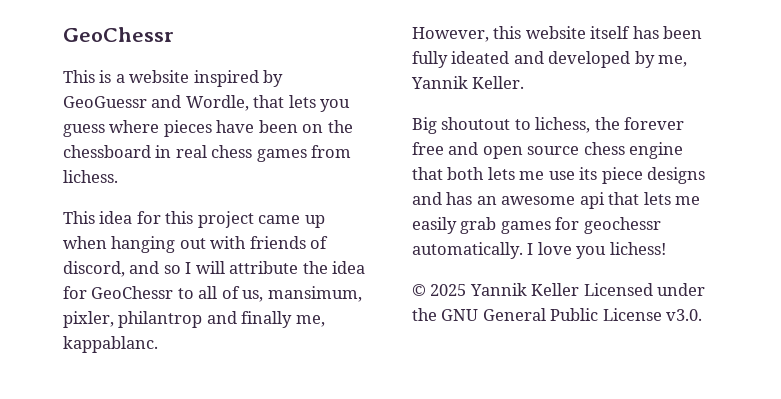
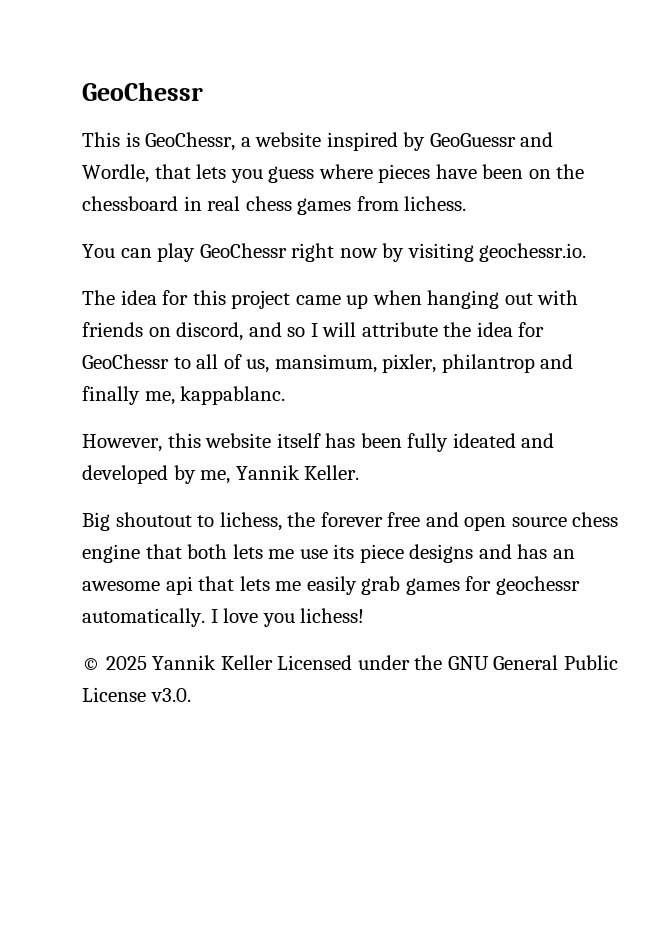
(112, 76) none -> [145,132,236,151] GeoChessr,
[63,211,95,224] This -> [82,243,587,262] [82,290,115,305] You can play GeoChessr right now by visiting geochessr.io. // The
[310,236,329,249] of -> [148,327,171,337] on

